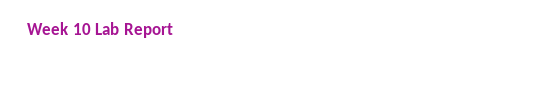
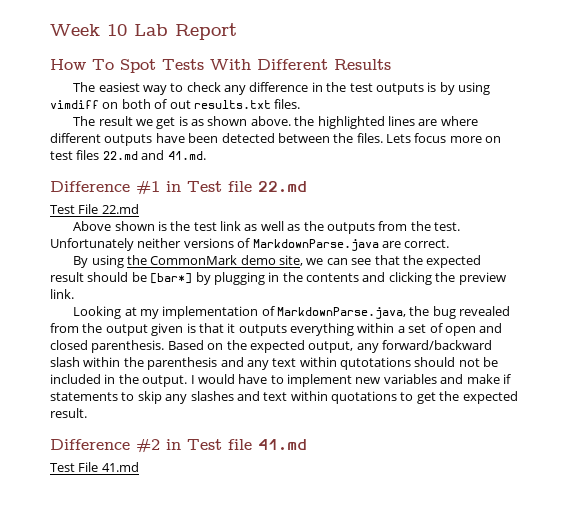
(173, 30) none -> [50,59,391,73] [73,82,490,95] [50,99,301,109] [73,116,478,129] [50,133,502,146] [50,150,206,160] [50,180,307,195] [50,204,139,214] [73,221,460,234] [50,238,450,251] [73,255,482,268] [50,272,506,285] [50,289,74,299] [73,306,511,319] [50,323,503,336] [50,340,492,353] [50,357,499,370] [50,374,511,387] [50,391,518,404] [50,408,87,418] [50,438,307,453] [50,462,139,472] // How To Spot Tests With Different Results // The easiest way to check any difference in the test outputs is by using vimdiff on both of out results.txt files. // The result we get is as shown above. the highlighted lines are where different outputs have been detected between the files. Lets focus more on test files 22.md and 41.md. // Difference #1 in Test file 22.md // Test File 22.md // Above shown is the test link as well as the outputs from the test. Unfortunately neither versions of MarkdownParse.java are correct. // By using the CommonMark demo site, we can see that the expected result should be [bar*] by plugging in the contents and clicking the preview link. // Looking at my implementation of MarkdownParse.java, the bug revealed from the output given is that it outputs everything within a set of open and closed parenthesis. Based on the expected output, any forward/backward slash within the parenthesis and any text within qutotations should not be included in the output. I would have to implement new variables and make if statements to skip any slashes and text within quotations to get the expected result. // Difference #2 in Test file 41.md // Test File 41.md

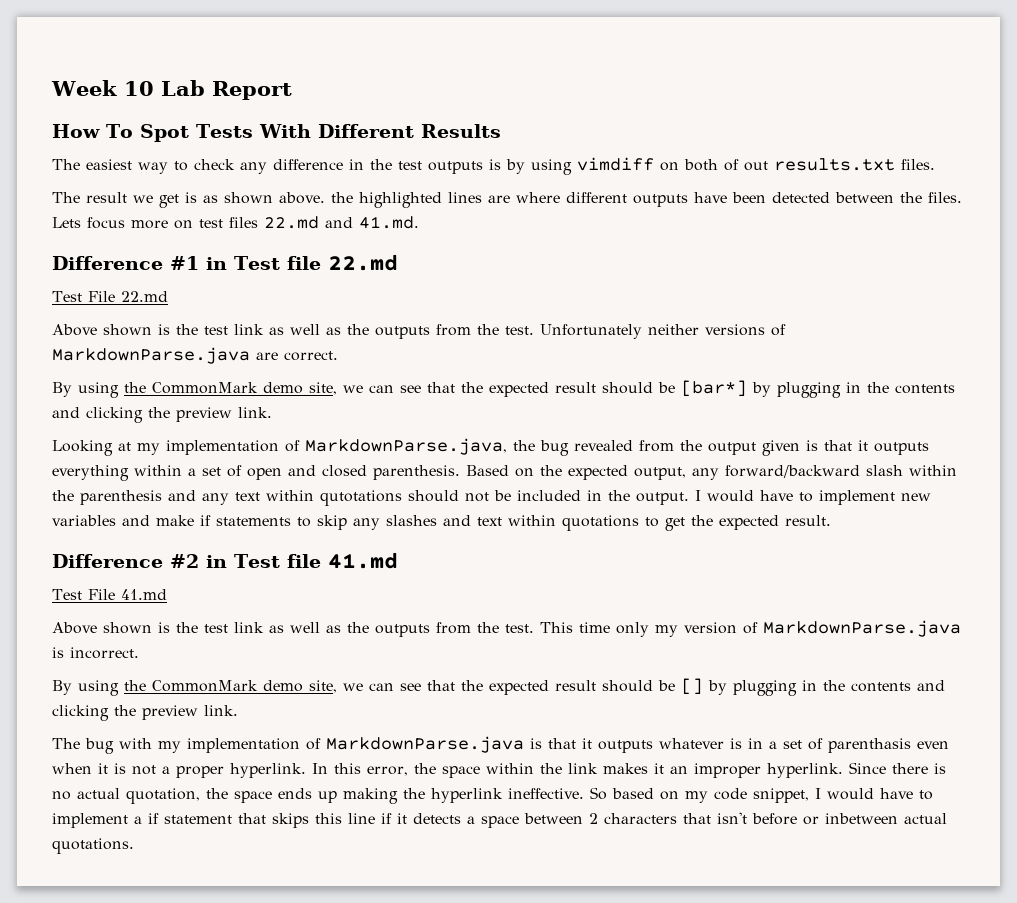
(139, 467) none -> [52,620,961,637] [52,647,139,659] [52,678,945,696] [52,705,238,721] [52,736,949,754] [52,762,946,778] [52,787,933,804] [52,812,947,828] [52,838,134,854] // Above shown is the test link as well as the outputs from the test. This time only my version of MarkdownParse.java is incorrect. // By using the CommonMark demo site, we can see that the expected result should be [] by plugging in the contents and clicking the preview link. // The bug with my implementation of MarkdownParse.java is that it outputs whatever is in a set of parenthasis even when it is not a proper hyperlink. In this error, the space within the link makes it an improper hyperlink. Since there is no actual quotation, the space ends up making the hyperlink ineffective. So based on my code snippet, I would have to implement a if statement that skips this line if it detects a space between 2 characters that isn't before or inbetween actual quotations.

